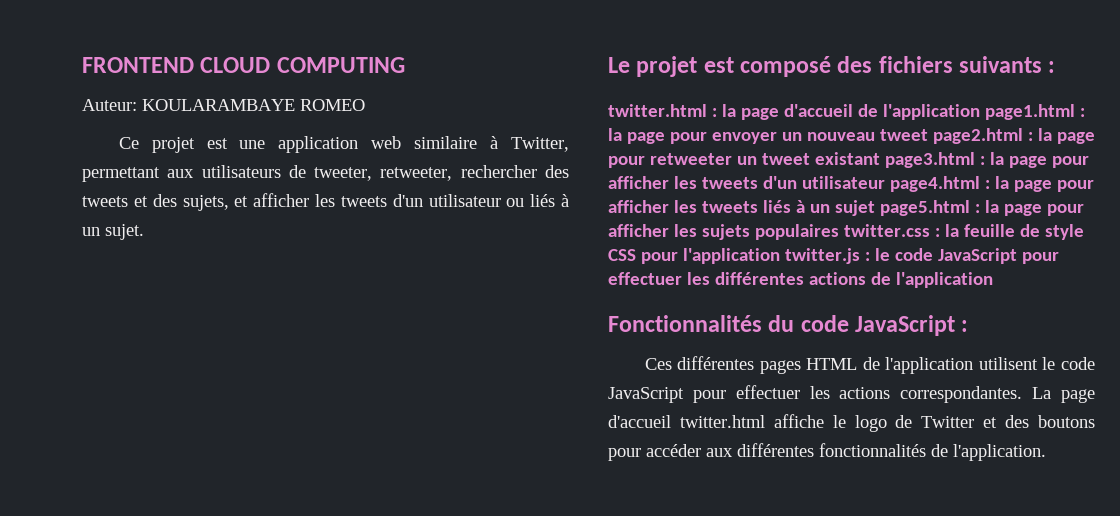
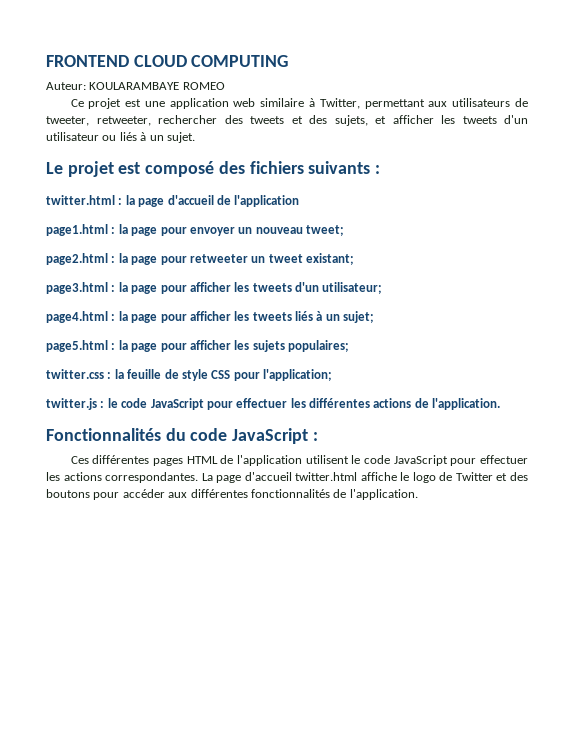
(980, 112) none -> (300, 201) //
[879,129,928,141] tweet -> [306,225,344,236] tweet; //
[814,152,880,165] existant -> [306,253,354,265] existant; //
[801,176,885,189] utilisateur -> [322,282,383,294] utilisateur; //
[834,200,875,216] sujet -> [343,311,375,323] sujet; //
[754,224,839,240] populaires -> [288,340,349,352] populaires; //
[682,248,780,264] l'application -> [263,369,332,381] l'application; //
[895,272,993,288] l'application -> [432,398,501,410] l'application.

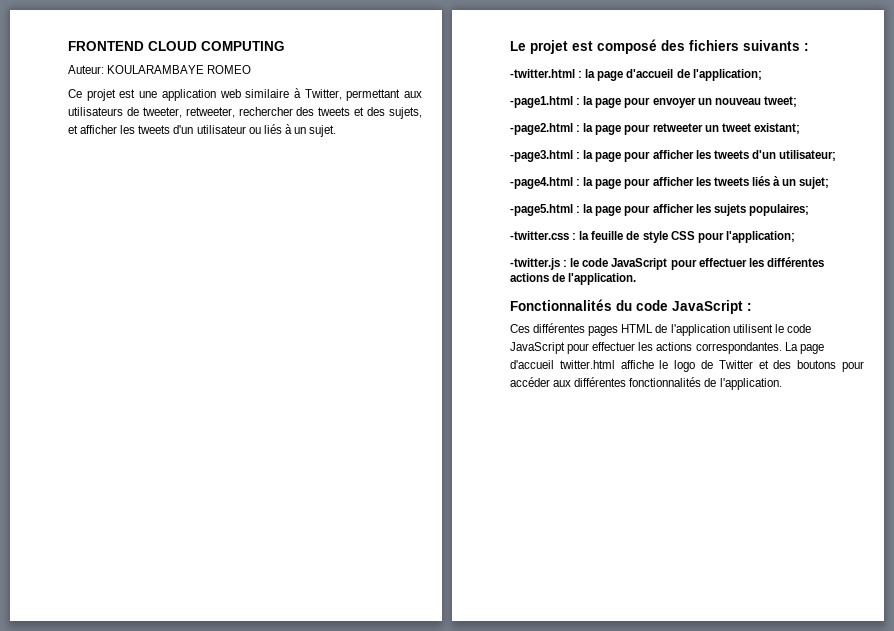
[46,195,115,205] twitter.html -> [510,69,575,78] -twitter.html
[234,195,300,207] [46,224,108,236] l'application // page1.html -> [692,69,762,81] [510,96,573,108] l'application; // -page1.html
[46,253,108,265] page2.html -> [510,123,573,135] -page2.html
[46,282,108,294] page3.html -> [510,150,573,162] -page3.html
[46,311,108,323] page4.html -> [510,177,573,189] -page4.html
[46,340,108,352] page5.html -> [510,204,573,216] -page5.html
[46,369,104,379] twitter.css -> [510,231,569,240] -twitter.css
[46,398,97,410] twitter.js -> [510,258,560,270] -twitter.js

